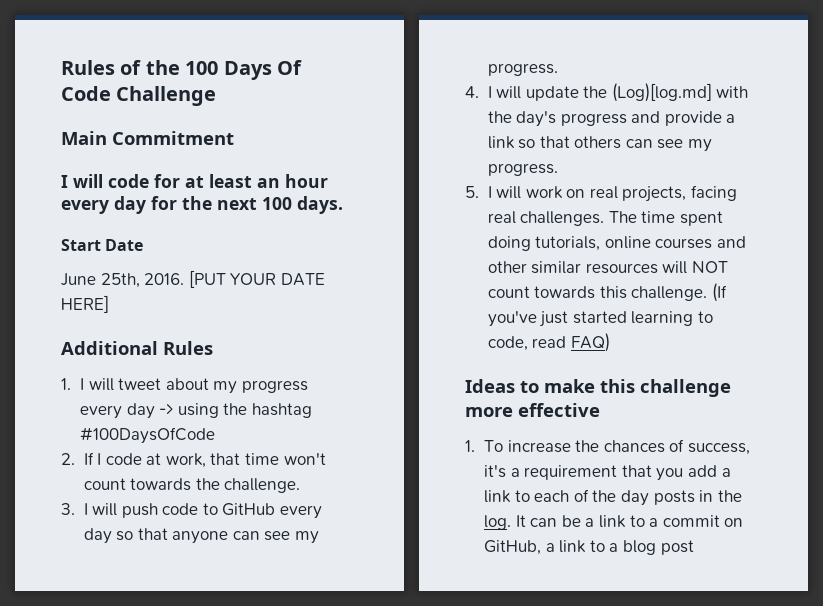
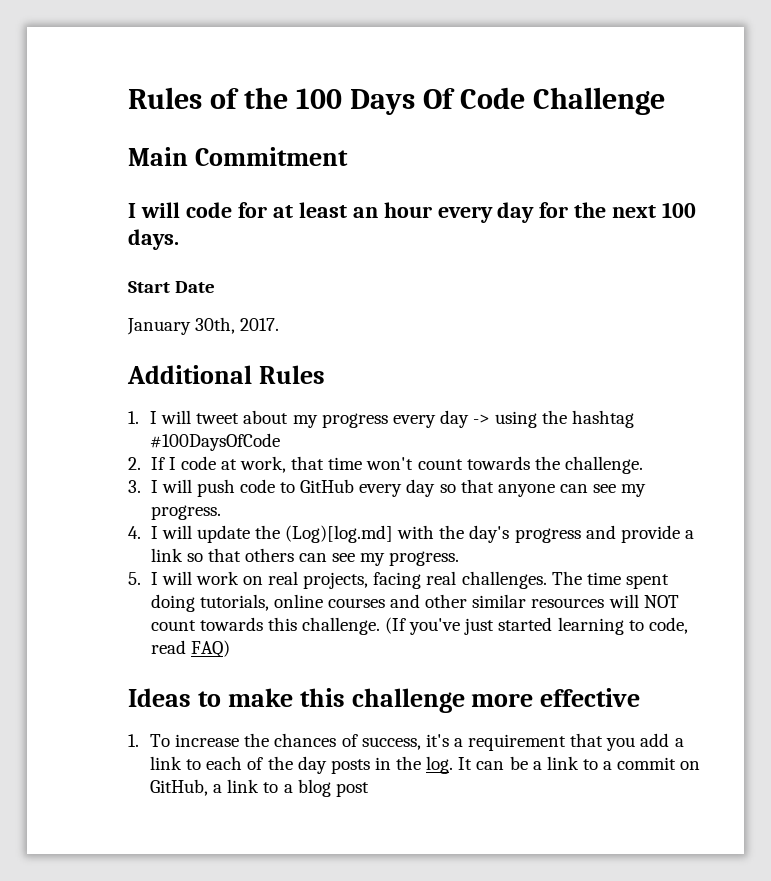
[61,270,325,288] [61,295,109,313] June 25th, 2016. [PUT YOUR DATE HERE] -> [127,317,280,335] January 30th, 2017.

